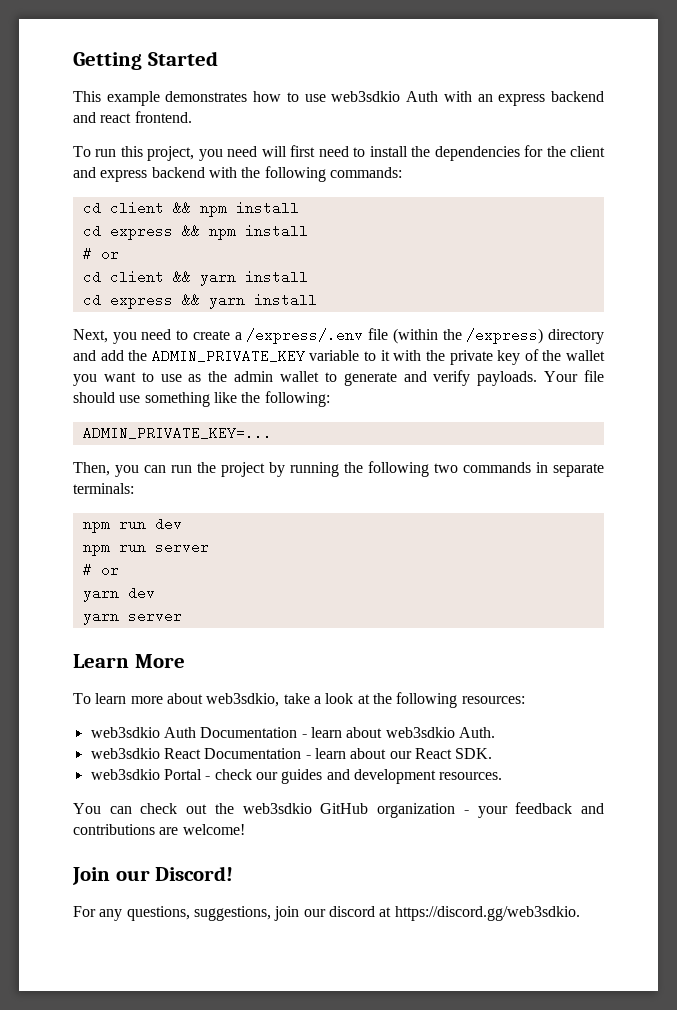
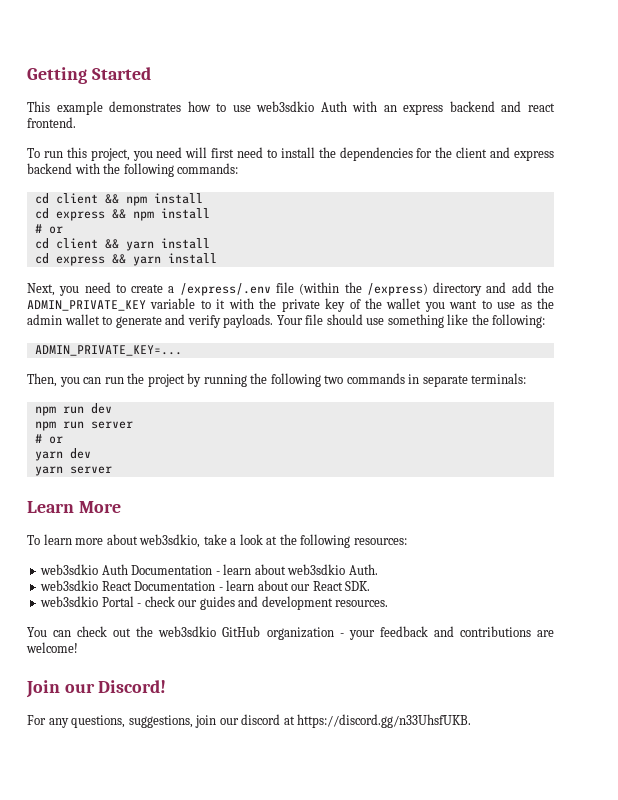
[394,906,580,921] https://discord.gg/web3sdkio. -> [297,714,472,728] https://discord.gg/n33UhsfUKB.

